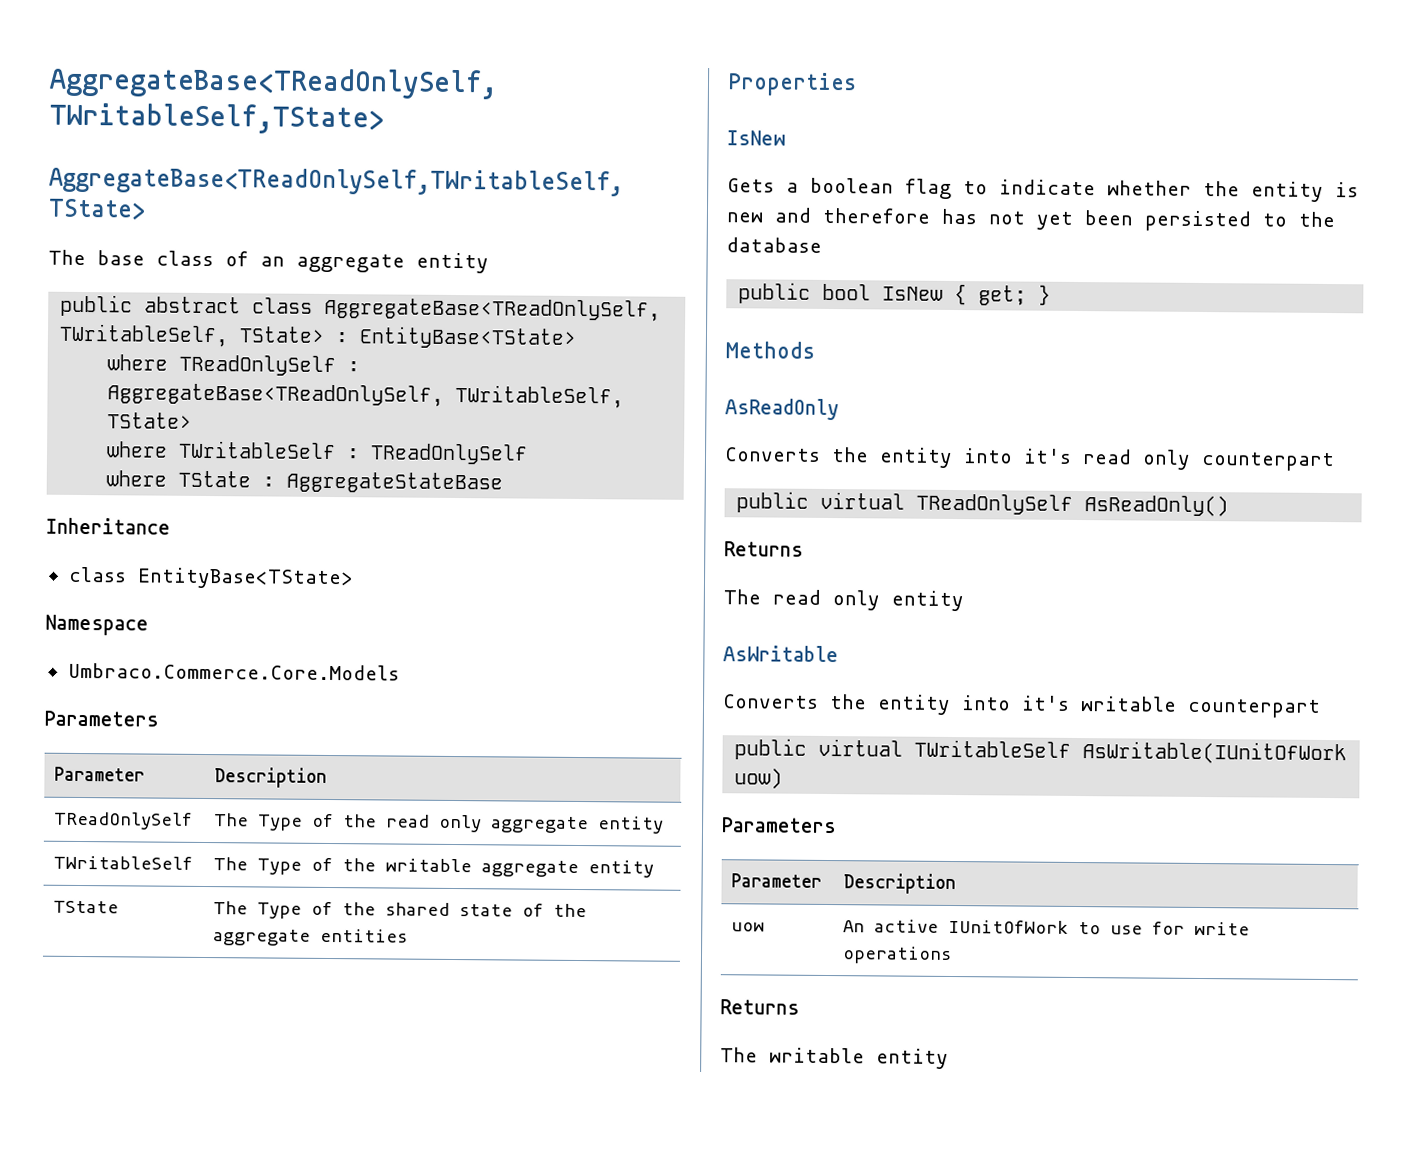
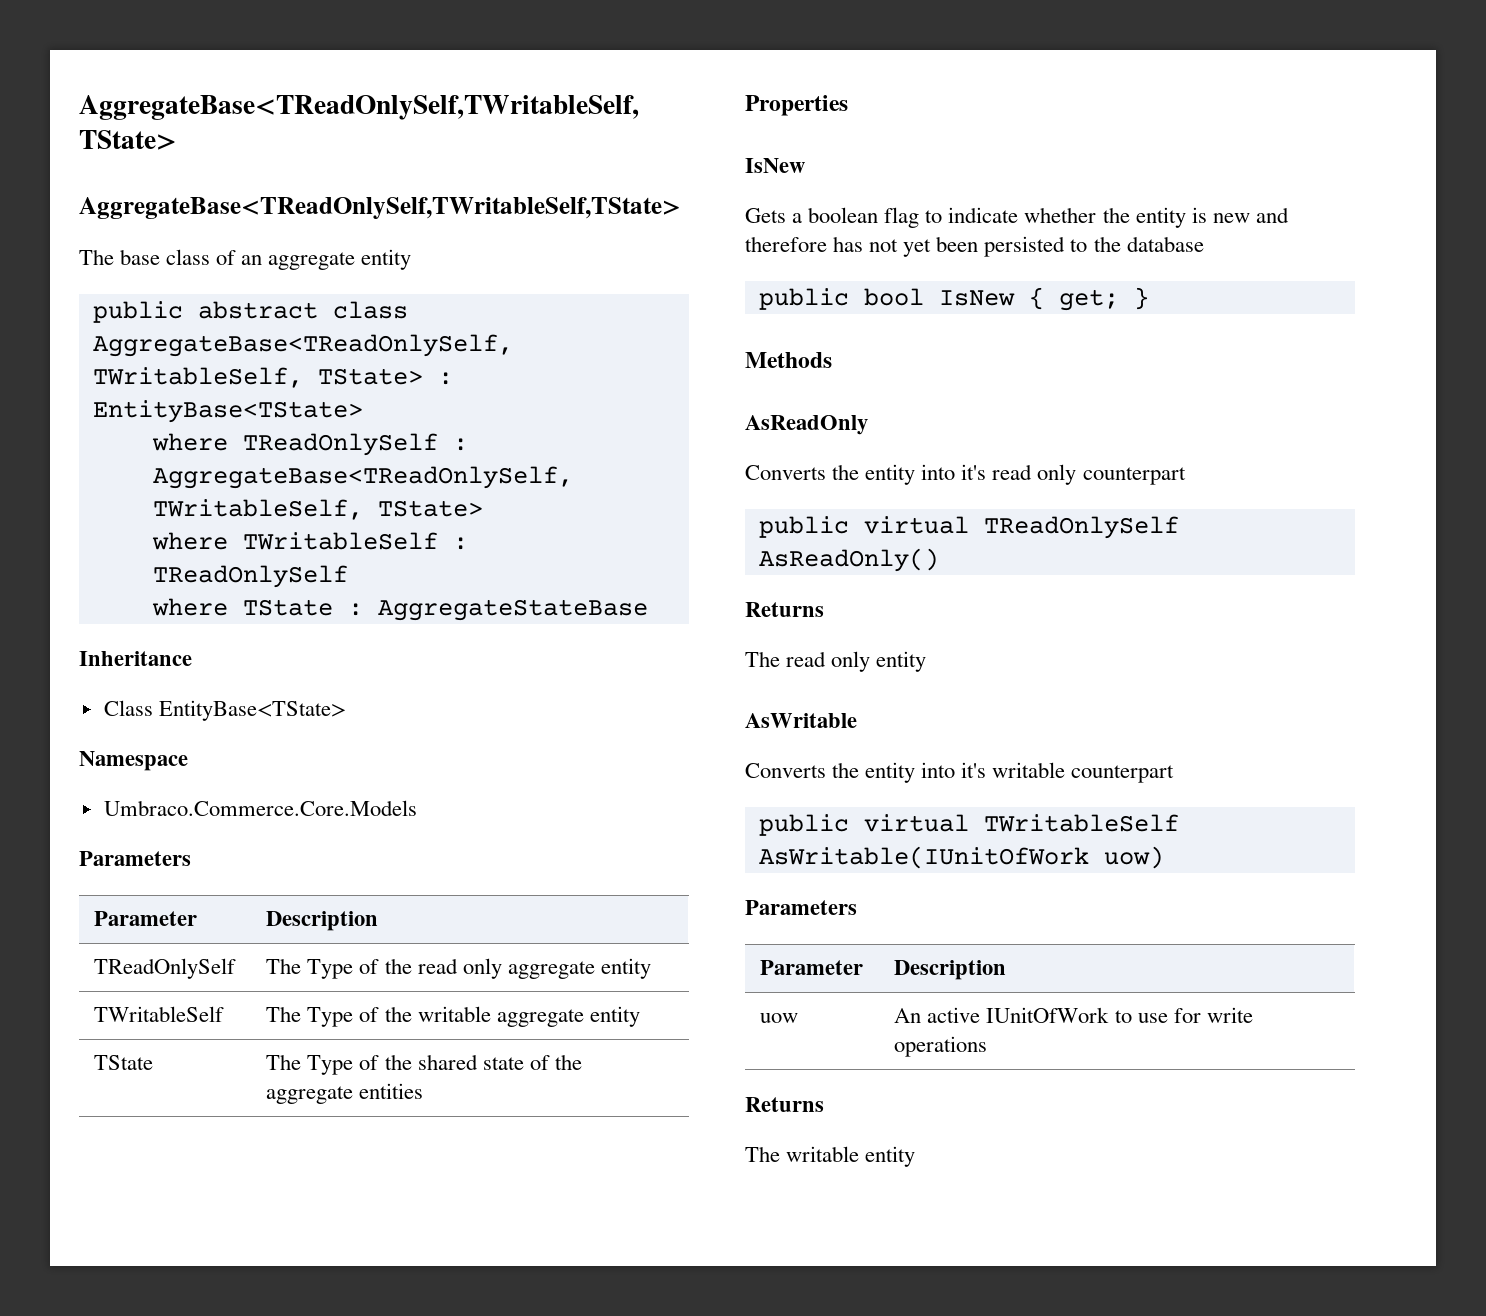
[67,566,127,583] class -> [103,700,153,716] Class

